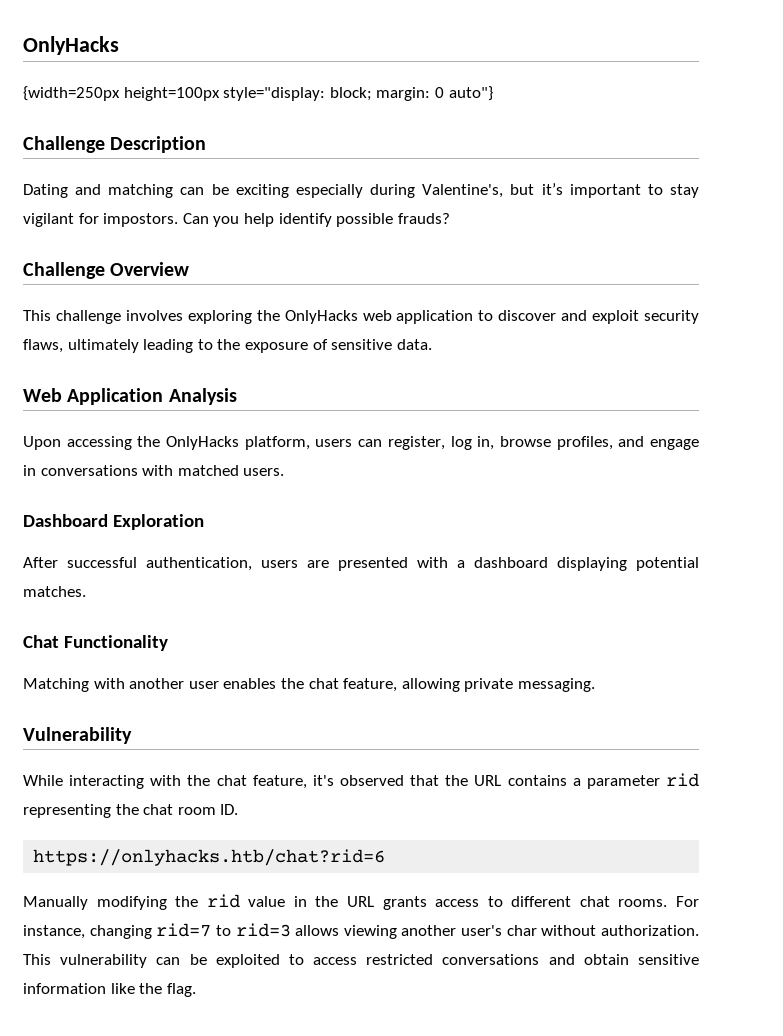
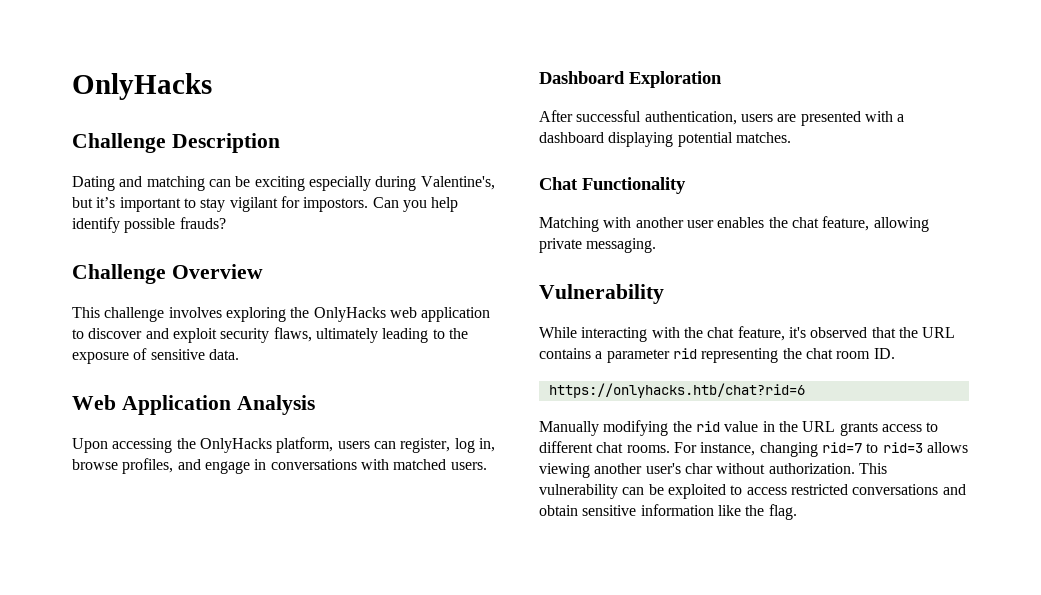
[23,36,119,55] [23,86,493,101] OnlyHacks // {width=250px height=100px style="display: block; margin: 0 auto"} -> [72,73,212,100] OnlyHacks

